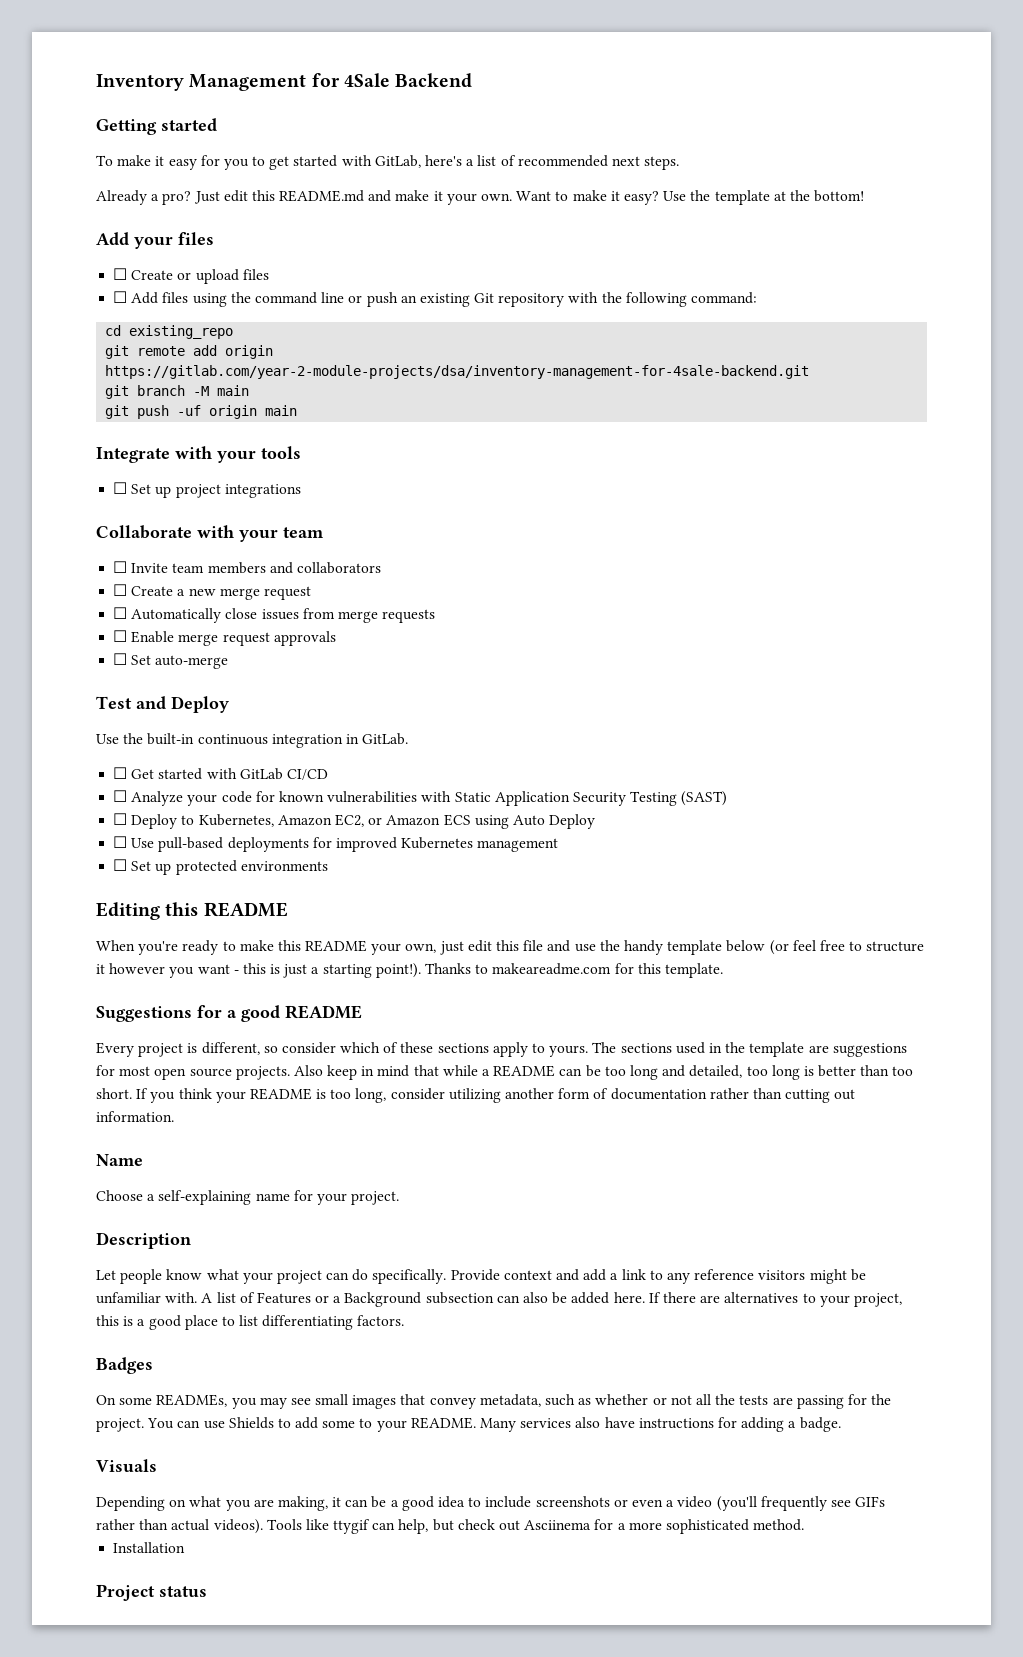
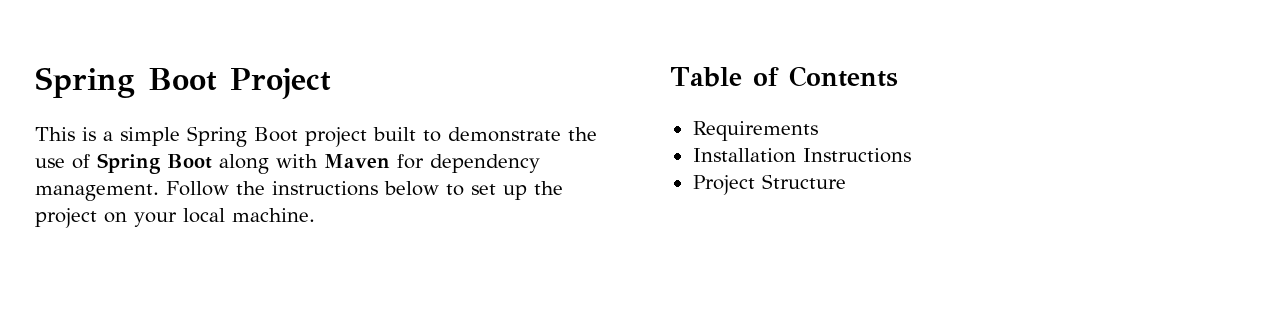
[96,73,473,91] [96,118,217,135] [96,155,680,170] [96,190,865,205] [96,232,214,249] [113,268,269,284] [113,291,758,307] [105,325,234,339] [105,345,274,359] [105,365,810,379] [105,385,250,399] [105,405,298,419] [96,446,301,463] [113,482,301,498] [96,525,324,542] [113,561,381,574] [113,584,311,600] [113,607,436,623] [113,630,336,646] [113,653,229,669] [96,696,229,713] [96,733,409,748] [113,767,328,780] [113,790,728,806] [113,813,596,829] [113,836,559,852] [113,859,328,875] [96,902,288,920] [96,940,925,955] [96,963,723,978] [96,1005,362,1022] [96,1042,907,1057] [96,1065,914,1080] [96,1088,856,1103] [96,1111,174,1122] [96,1154,143,1166] [96,1190,400,1205] [96,1232,191,1249] [96,1269,866,1284] [96,1292,902,1307] [96,1315,405,1330] [96,1357,153,1374] [96,1394,892,1409] [96,1417,841,1432] [96,1459,157,1472] [96,1496,886,1511] [96,1519,805,1534] Inventory Management for 4Sale Backend // Getting started // To make it easy for you to get started with GitLab, here's a list of recommended next steps. // Already a pro? Just edit this README.md and make it your own. Want to make it easy? Use the template at the bottom! // Add your files // ☐ Create or upload files // ☐ Add files using the command line or push an existing Git repository with the following command: // cd existing_repo // git remote add origin https://gitlab.com/year-2-module-projects/dsa/inventory-management-for-4sale-backend.git // git branch -M main // git push -uf origin main // Integrate with your tools // ☐ Set up project integrations // Collaborate with your team // ☐ Invite team members and collaborators // ☐ Create a new merge request // ☐ Automatically close issues from merge requests // ☐ Enable merge request approvals // ☐ Set auto-merge // Test and Deploy // Use the built-in continuous integration in GitLab. // ☐ Get started with GitLab CI/CD // ☐ Analyze your code for known vulnerabilities with Static Application Security Testing (SAST) // ☐ Deploy to Kubernetes, Amazon EC2, or Amazon ECS using Auto Deploy // ☐ Use pull-based deployments for improved Kubernetes management // ☐ Set up protected environments // Editing this README // When you're ready to make this README your own, just edit this file and use the handy template below (or feel free to structure it however you want - this is just a starting point!). Thanks to makeareadme.com for this template. // Suggestions for a good README // Every project is different, so consider which of these sections apply to yours. The sections used in the template are suggestions for most open source projects. Also keep in mind that while a README can be too long and detailed, too long is better than too short. If you think your README is too long, consider utilizing another form of documentation rather than cutting out information. // Name // Choose a self-explaining name for your project. // Description // Let people know what your project can do specifically. Provide context and add a link to any reference visitors might be unfamiliar with. A list of Features or a Background subsection can also be added here. If there are alternatives to your project, this is a good place to list differentiating factors. // Badges // On some READMEs, you may see small images that convey metadata, such as whether or not all the tests are passing for the project. You can use Shields to add some to your README. Many services also have instructions for adding a badge. // Visuals // Depending on what you are making, it can be a good idea to include screenshots or even a video (you'll frequently see GIFs rather than actual videos). Tools like ttygif can help, but check out Asciinema for a more sophisticated method. -> [35,67,331,99] [35,126,597,147] [35,153,540,174] [35,181,563,201] [35,208,315,228] [670,66,898,87] [692,121,818,141] Spring Boot Project // This is a simple Spring Boot project built to demonstrate the use of Spring Boot along with Maven for dependency management. Follow the instructions below to set up the project on your local machine. // Table of Contents // Requirements
[96,1584,207,1601] // Project status -> [802,148,911,163] [692,174,846,195] Instructions // Project Structure

